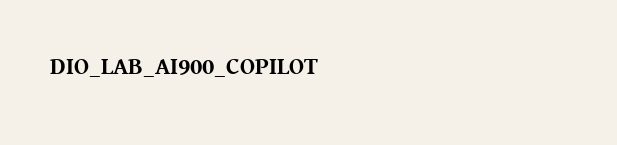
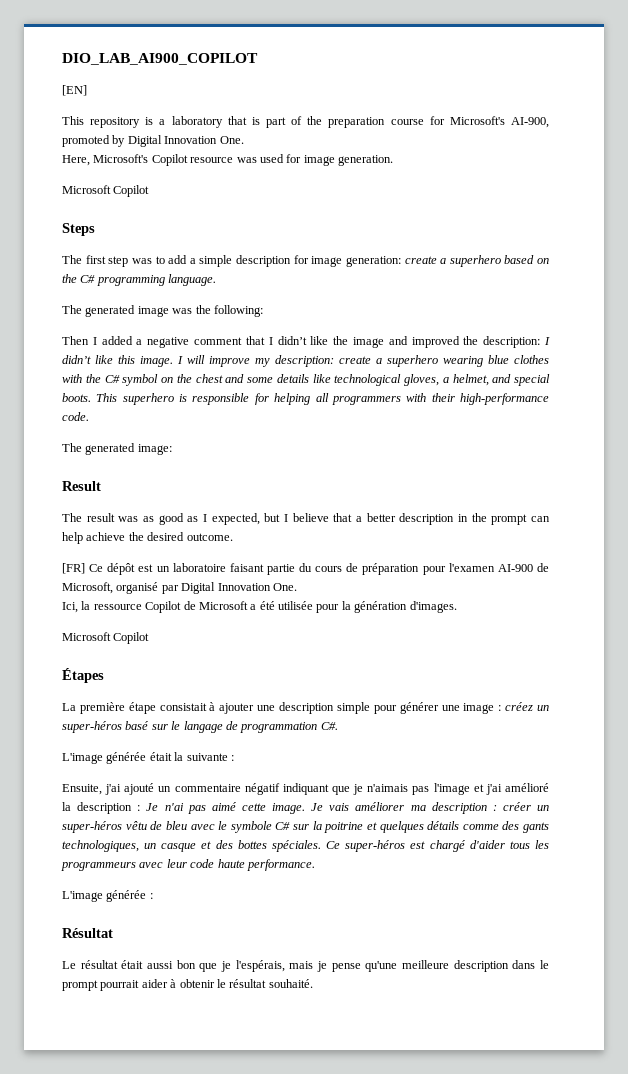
(318, 68) none -> [62,85,87,96] [62,116,549,128] [62,135,244,147] [62,154,393,166] [62,185,150,197] [62,223,95,236] [62,255,549,267] [62,274,217,286] [62,305,263,317] [62,336,550,348] [62,355,549,367] [62,374,550,386] [62,393,549,405] [62,412,89,421] [62,443,172,455] [62,481,101,491] [62,513,551,525] [62,532,233,544] [62,563,549,575] [62,582,297,594] [62,601,457,613] [62,632,150,644] [62,668,104,683] [62,702,550,714] [62,721,338,733] [62,752,234,764] [62,783,550,795] [62,802,549,814] [62,821,549,833] [62,840,549,852] [61,859,315,871] [62,890,153,902] [62,928,113,938] [62,960,550,972] [62,979,313,991] // [EN] // This repository is a laboratory that is part of the preparation course for Microsoft's AI-900, promoted by Digital Innovation One. // Here, Microsoft's Copilot resource was used for image generation. // Microsoft Copilot // Steps // The first step was to add a simple description for image generation: create a superhero based on the C# programming language. // The generated image was the following: // Then I added a negative comment that I didn’t like the image and improved the description: I didn’t like this image. I will improve my description: create a superhero wearing blue clothes with the C# symbol on the chest and some details like technological gloves, a helmet, and special boots. This superhero is responsible for helping all programmers with their high-performance code. // The generated image: // Result // The result was as good as I expected, but I believe that a better description in the prompt can help achieve the desired outcome. // [FR] Ce dépôt est un laboratoire faisant partie du cours de préparation pour l'examen AI-900 de Microsoft, organisé par Digital Innovation One. // Ici, la ressource Copilot de Microsoft a été utilisée pour la génération d'images. // Microsoft Copilot // Étapes // La première étape consistait à ajouter une description simple pour générer une image : créez un super-héros basé sur le langage de programmation C#. // L'image générée était la suivante : // Ensuite, j'ai ajouté un commentaire négatif indiquant que je n'aimais pas l'image et j'ai amélioré la description : Je n'ai pas aimé cette image. Je vais améliorer ma description : créer un super-héros vêtu de bleu avec le symbole C# sur la poitrine et quelques détails comme des gants technologiques, un casque et des bottes spéciales. Ce super-héros est chargé d'aider tous les programmeurs avec leur code haute performance. // L'image générée : // Résultat // Le résultat était aussi bon que je l'espérais, mais je pense qu'une meilleure description dans le prompt pourrait aider à obtenir le résultat souhaité.

